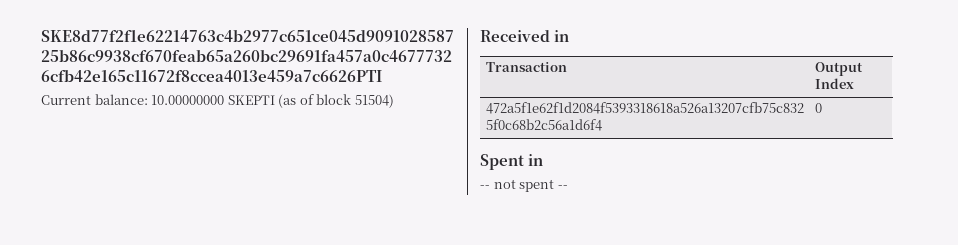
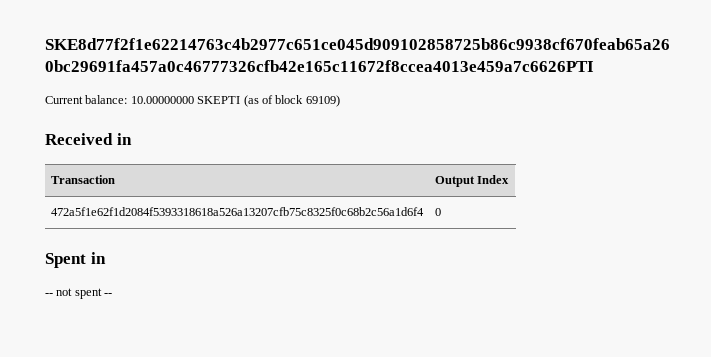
[354,94,394,108] 51504) -> [305,95,340,107] 69109)

